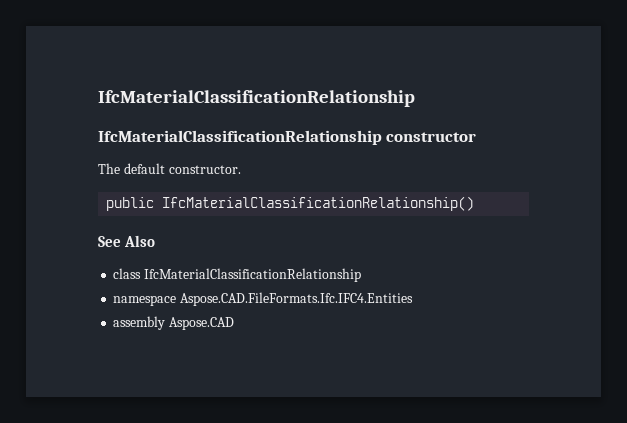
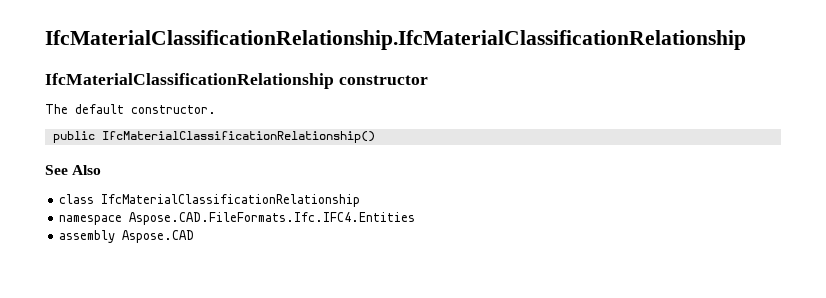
[98,90,415,107] IfcMaterialClassificationRelationship -> [45,30,746,50] IfcMaterialClassificationRelationship.IfcMaterialClassificationRelationship

